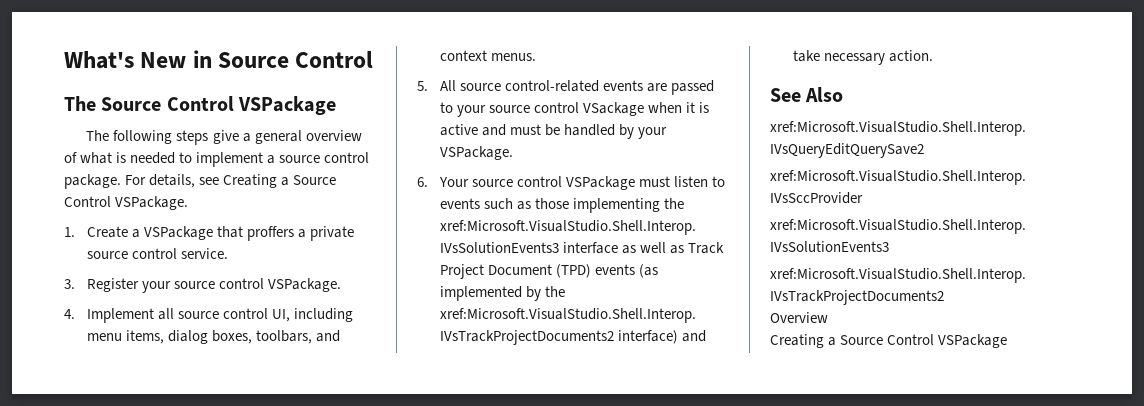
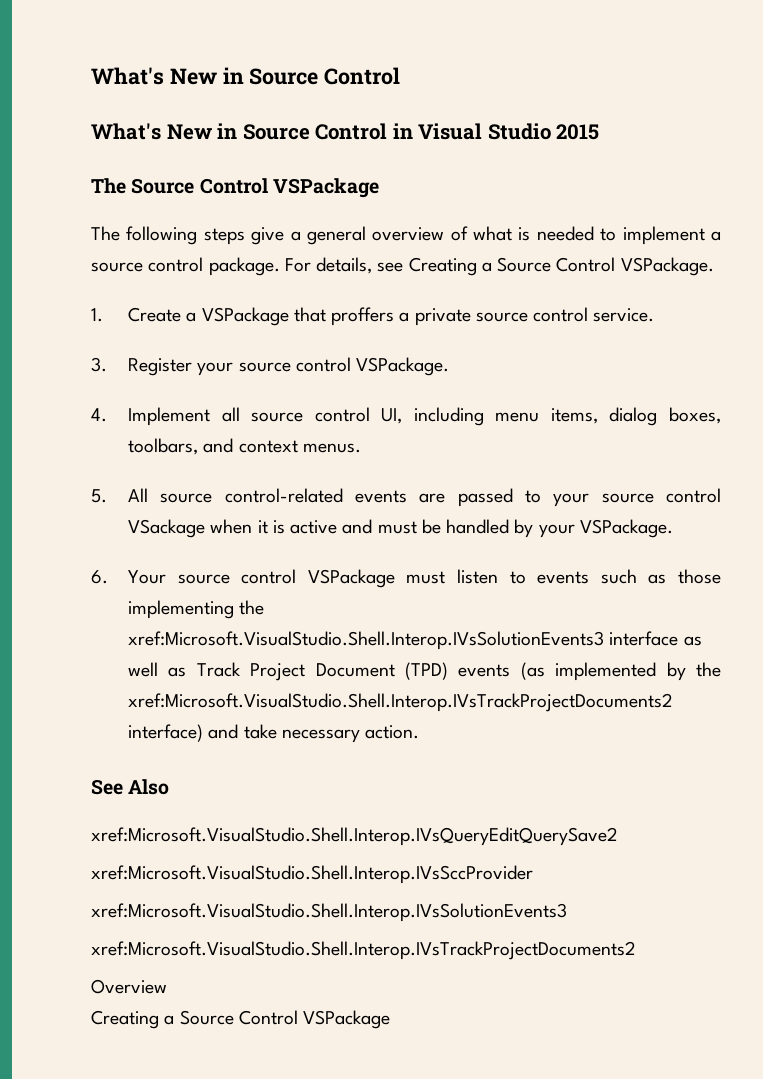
[64,50,374,69] What's New in Source Control -> [91,67,401,85] [91,123,600,140] What's New in Source Control // What's New in Source Control in Visual Studio 2015

